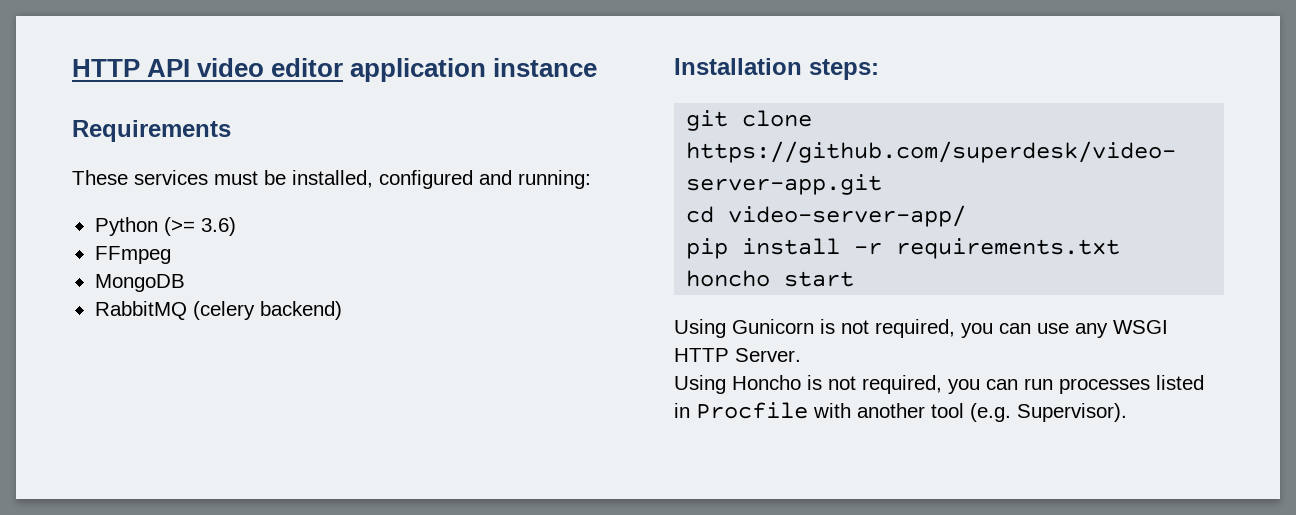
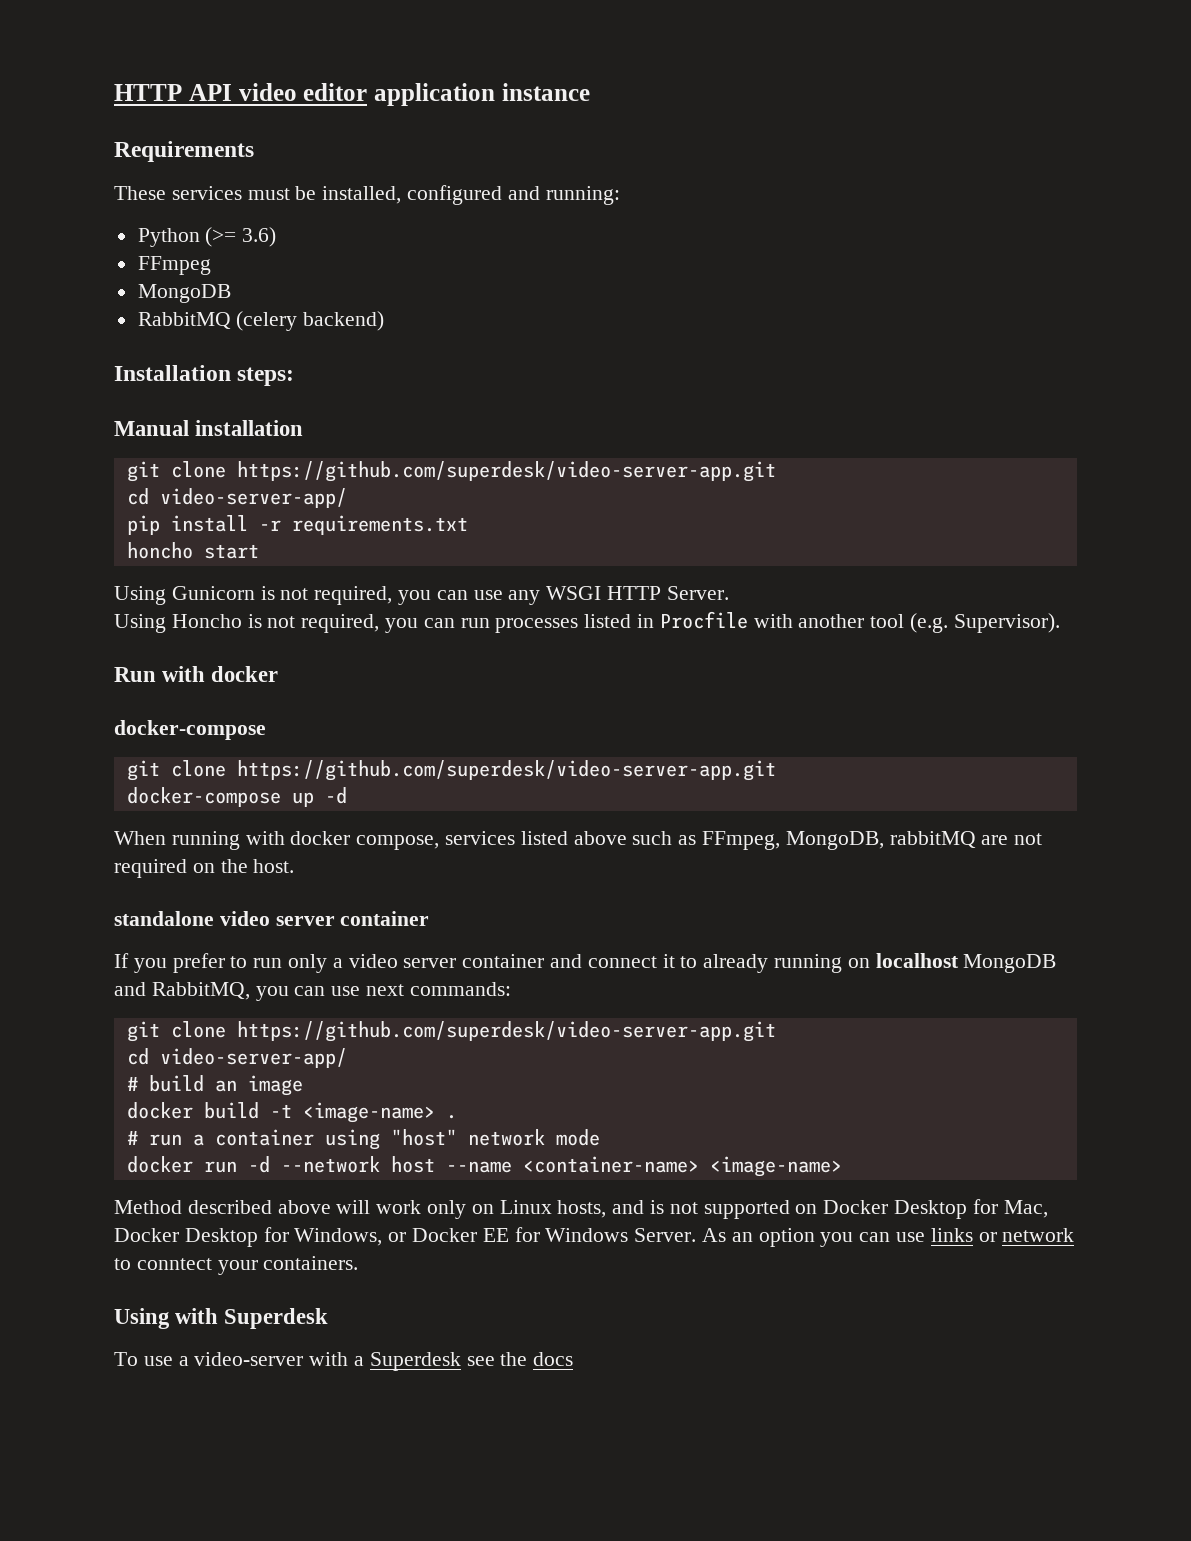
(879, 69) none -> [114,420,304,436] // Manual installation
(1127, 412) none -> [114,666,279,682] [114,720,266,740] [126,760,776,781] [126,787,347,807] [114,831,1043,850] [114,859,295,878] [114,911,430,926] [114,953,1057,973] [114,982,511,1001] [126,1021,776,1042] [126,1048,347,1068] [126,1075,303,1096] [126,1102,457,1123] [126,1129,600,1150] [126,1156,842,1177] [114,1199,1048,1219] [114,1227,1075,1247] [114,1256,359,1275] [114,1308,329,1329] [114,1352,574,1371] // Run with docker // docker-compose // git clone https://github.com/superdesk/video-server-app.git // docker-compose up -d // When running with docker compose, services listed above such as FFmpeg, MongoDB, rabbitMQ are not required on the host. // standalone video server container // If you prefer to run only a video server container and connect it to already running on localhost MongoDB and RabbitMQ, you can use next commands: // git clone https://github.com/superdesk/video-server-app.git // cd video-server-app/ // # build an image // docker build -t <image-name> . // # run a container using "host" network mode // docker run -d --network host --name <container-name> <image-name> // Method described above will work only on Linux hosts, and is not supported on Docker Desktop for Mac, Docker Desktop for Windows, or Docker EE for Windows Server. As an option you can use links or network to conntect your containers. // Using with Superdesk // To use a video-server with a Superdesk see the docs

